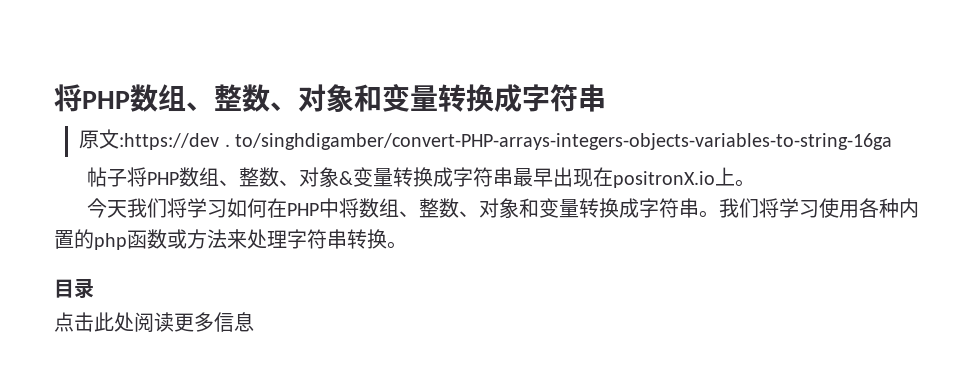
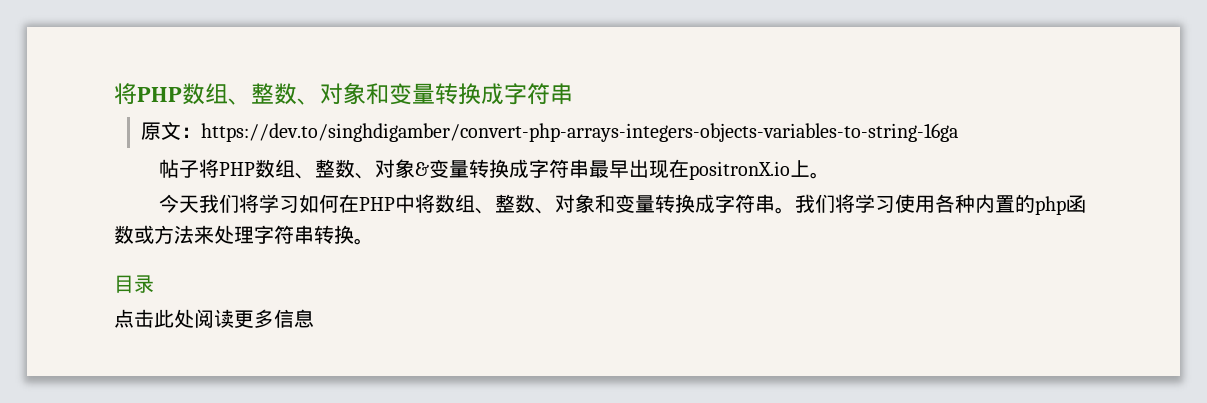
[119,133,893,150] :https://dev . to/singhdigamber/convert-PHP-arrays-integers-objects-variables-to-string-16ga -> [181,123,959,142] ：https://dev.to/singhdigamber/convert-php-arrays-integers-objects-variables-to-string-16ga

